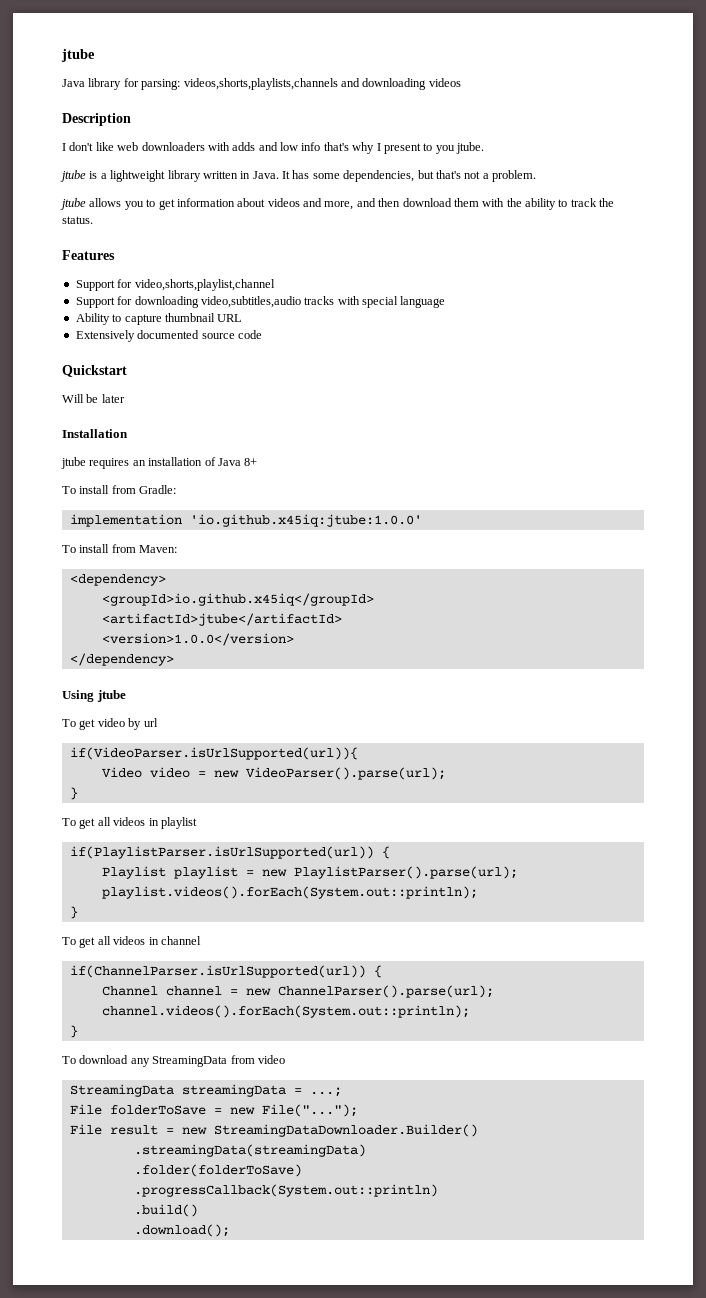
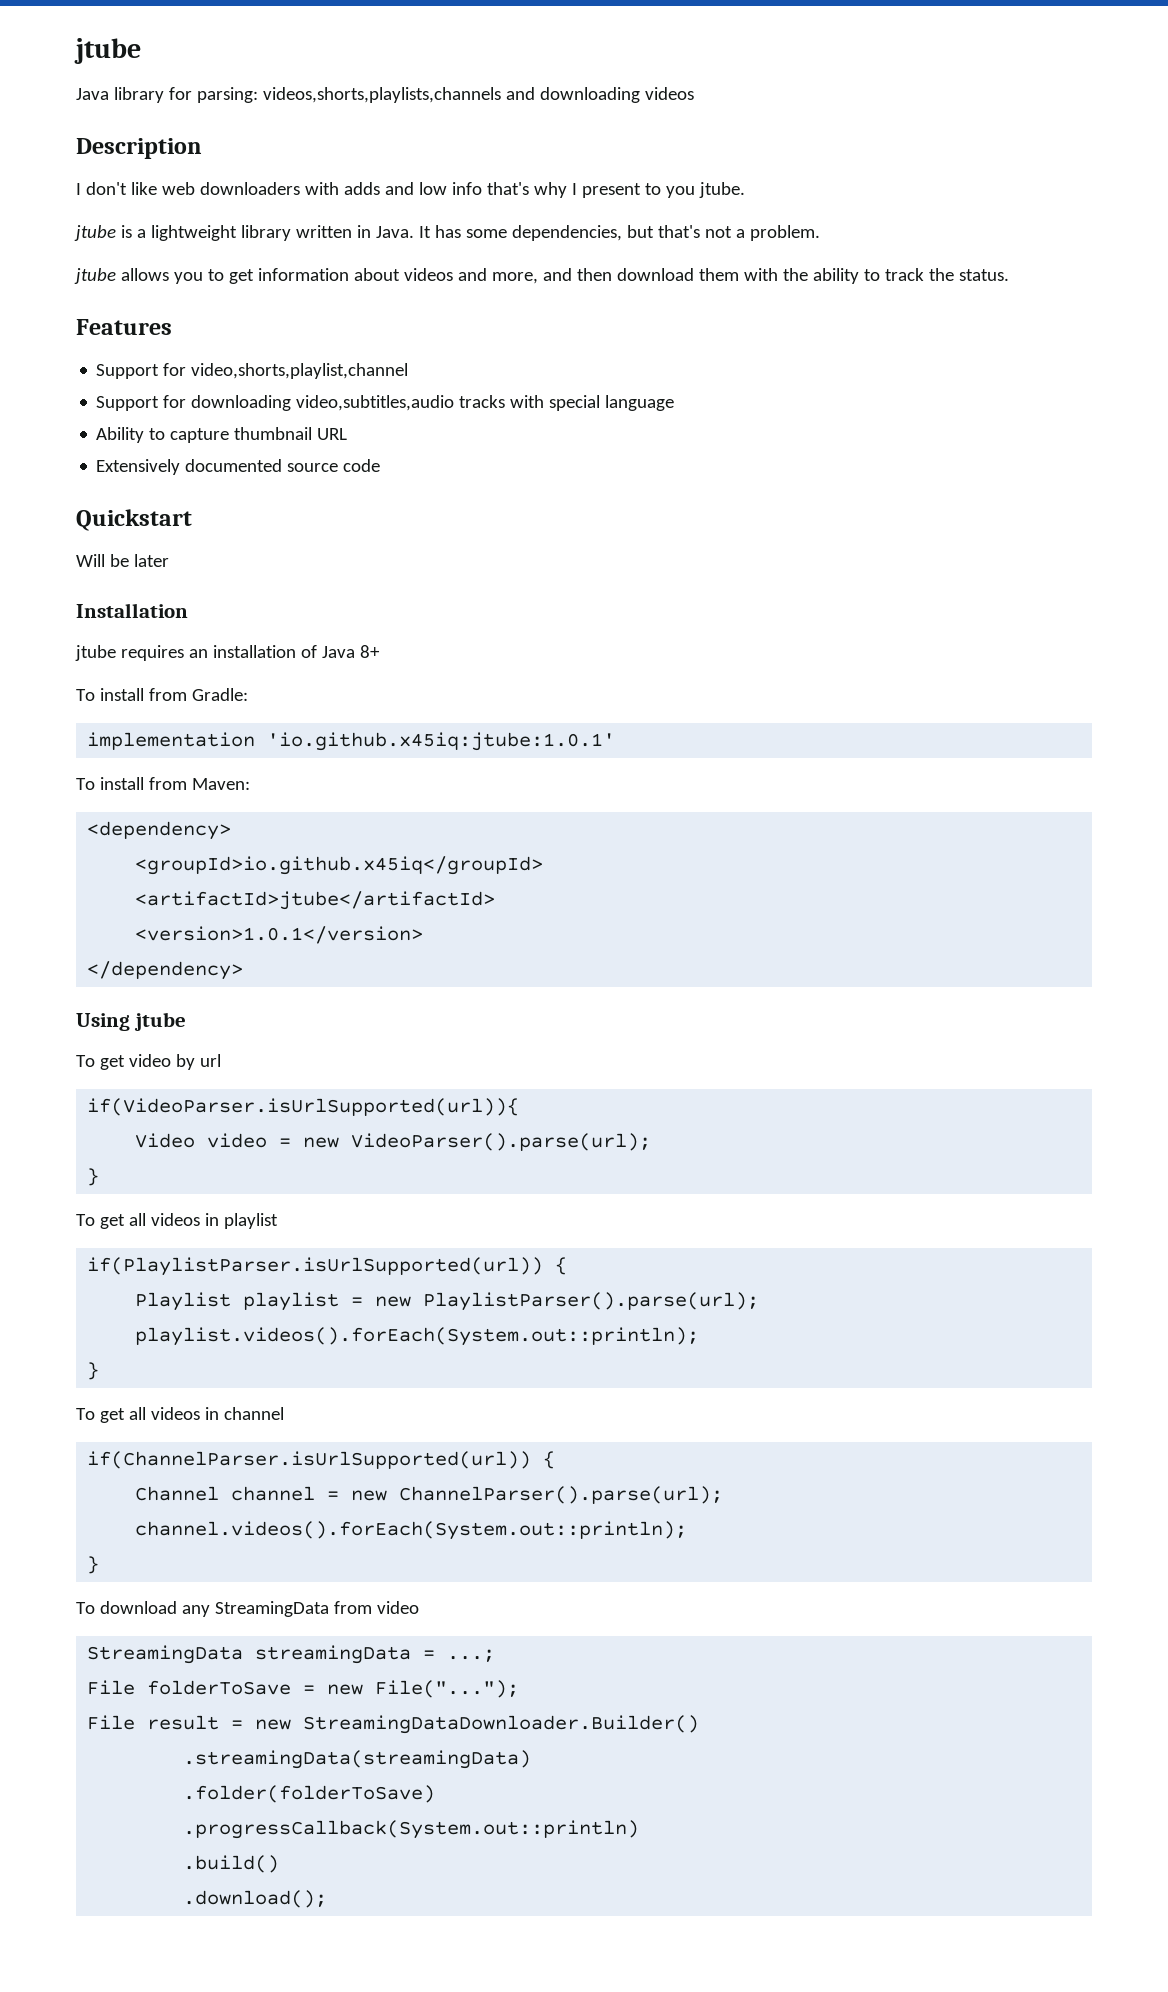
[189,514,422,527] 'io.github.x45iq:jtube:1.0.0' -> [267,732,616,751] 'io.github.x45iq:jtube:1.0.1'
[101,633,294,646] <version>1.0.0</version> -> [135,926,424,944] <version>1.0.1</version>

